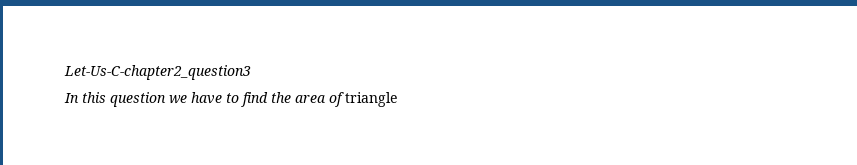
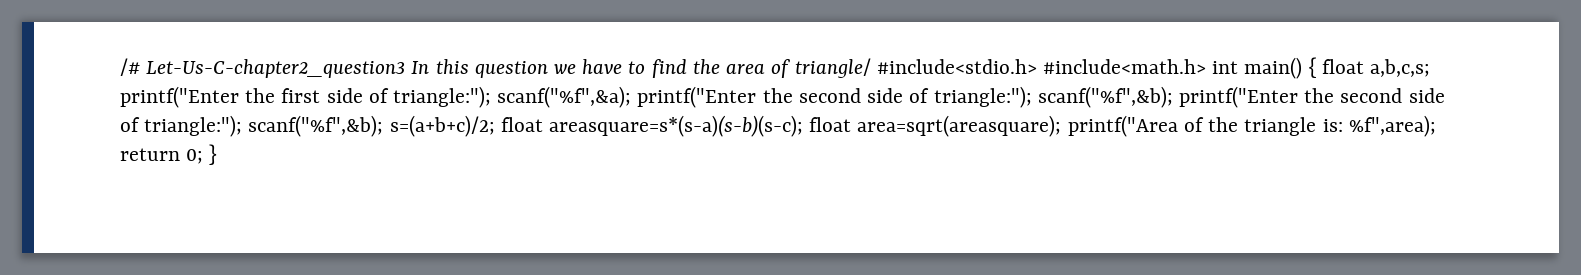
(64, 72) none -> [120,58,140,76] /#
(251, 72) // -> (406, 68) none
[345,92,397,107] triangle -> [794,57,1430,79] [120,86,1445,108] [120,115,1436,137] [120,144,218,165] triangle/ #include<stdio.h> #include<math.h> int main() { float a,b,c,s; printf("Enter the first side of triangle:"); scanf("%f",&a); printf("Enter the second side of triangle:"); scanf("%f",&b); printf("Enter the second side of triangle:"); scanf("%f",&b); s=(a+b+c)/2; float areasquare=s*(s-a)(s-b)(s-c); float area=sqrt(areasquare); printf("Area of the triangle is: %f",area); return 0; }

